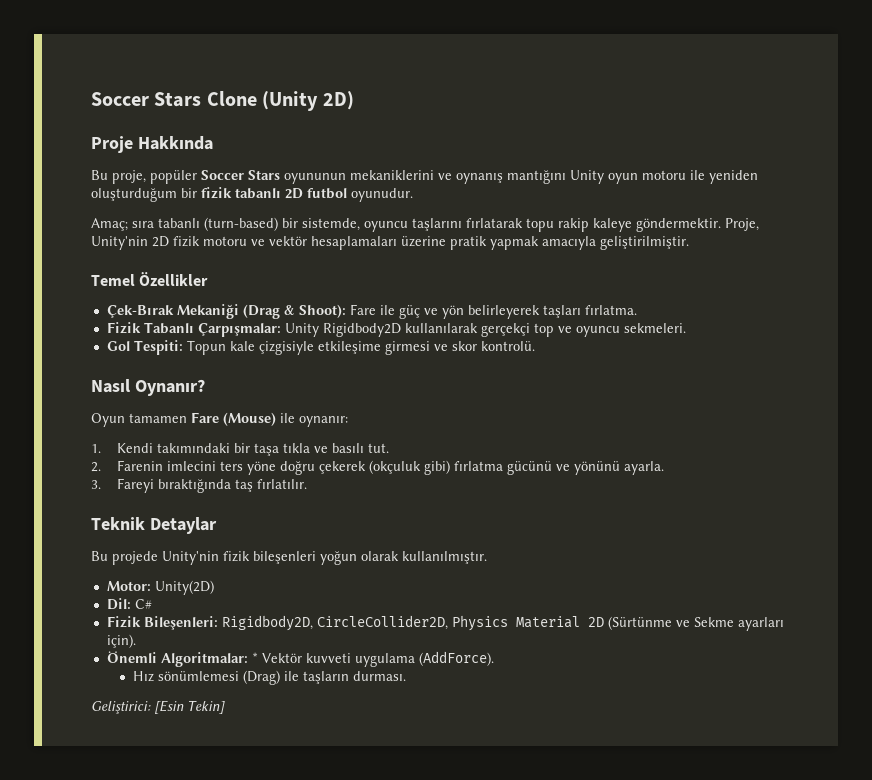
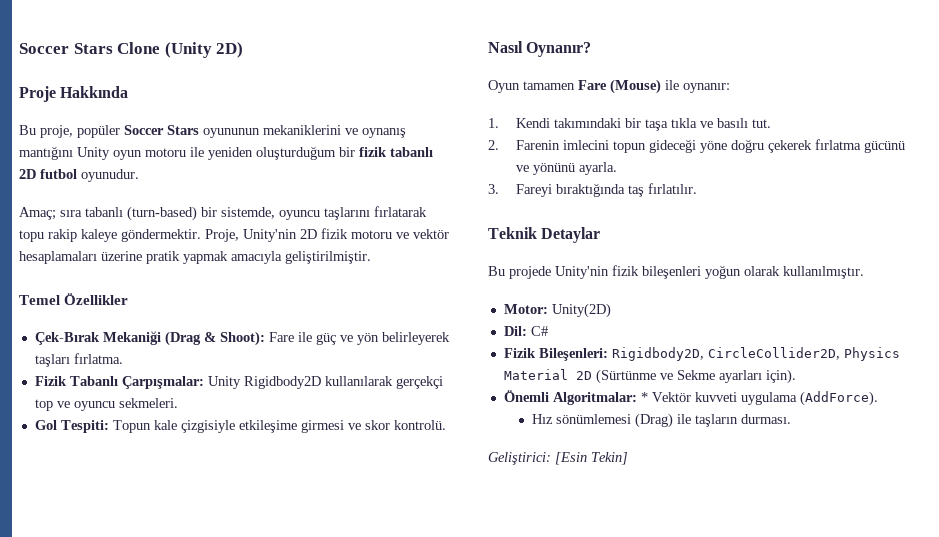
[220,461,244,471] ters -> [613,139,697,153] topun gideceği
[369,460,451,475] (okçuluk gibi) -> (813, 146) none

